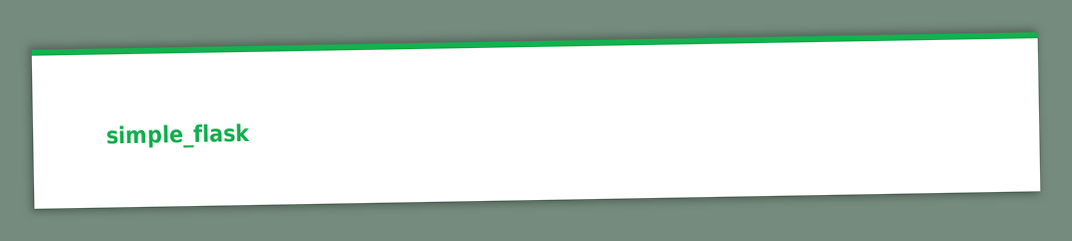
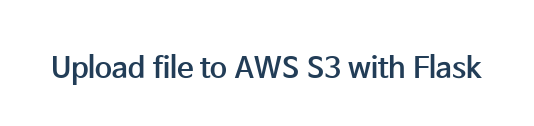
[106,122,251,150] simple_flask -> [51,53,483,85] Upload file to AWS S3 with Flask

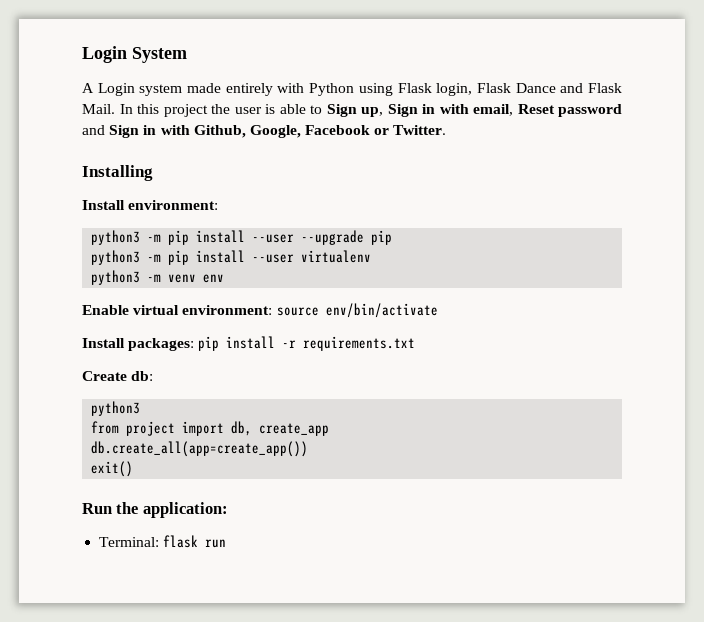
[51,53,483,85] Upload file to AWS S3 with Flask -> [82,46,187,63] [82,83,622,96] [82,104,622,117] [82,125,447,138] [82,165,153,181] [82,200,219,210] [91,230,393,245] [91,250,372,265] [91,270,225,285] [82,303,438,318] [82,336,416,351] [82,371,154,381] [91,401,141,416] [91,421,330,436] [91,441,309,457] [91,461,134,477] [82,502,228,518] [99,535,227,548] Login System // A Login system made entirely with Python using Flask login, Flask Dance and Flask Mail. In this project the user is able to Sign up, Sign in with email, Reset password and Sign in with Github, Google, Facebook or Twitter. // Installing // Install environment: // python3 -m pip install --user --upgrade pip // python3 -m pip install --user virtualenv // python3 -m venv env // Enable virtual environment: source env/bin/activate // Install packages: pip install -r requirements.txt // Create db: // python3 // from project import db, create_app // db.create_all(app=create_app()) // exit() // Run the application: // Terminal: flask run

